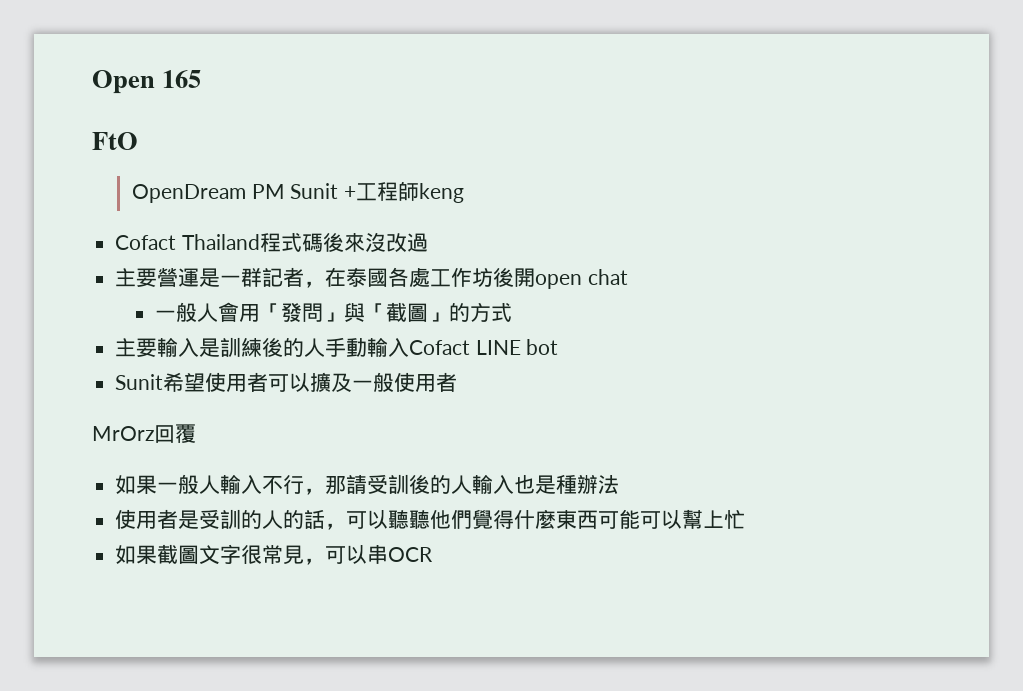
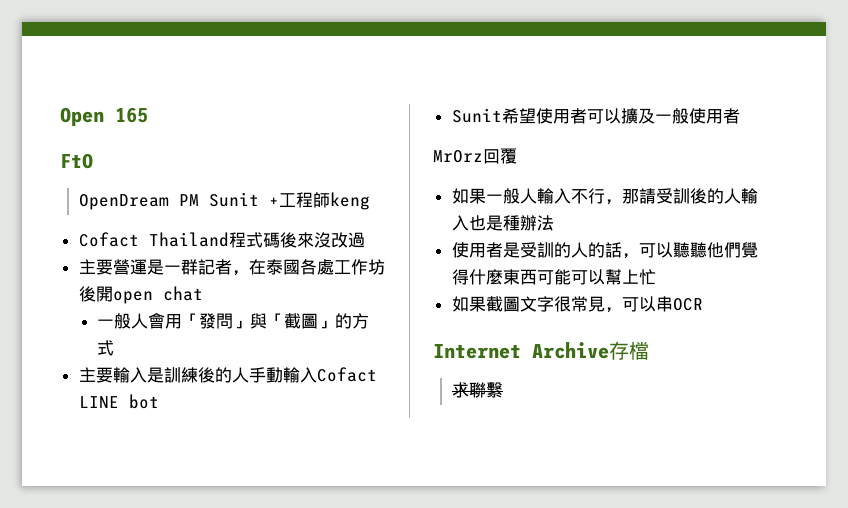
(434, 554) none -> [433,341,649,360] [451,382,503,398] // Internet Archive存檔 // 求聯繫

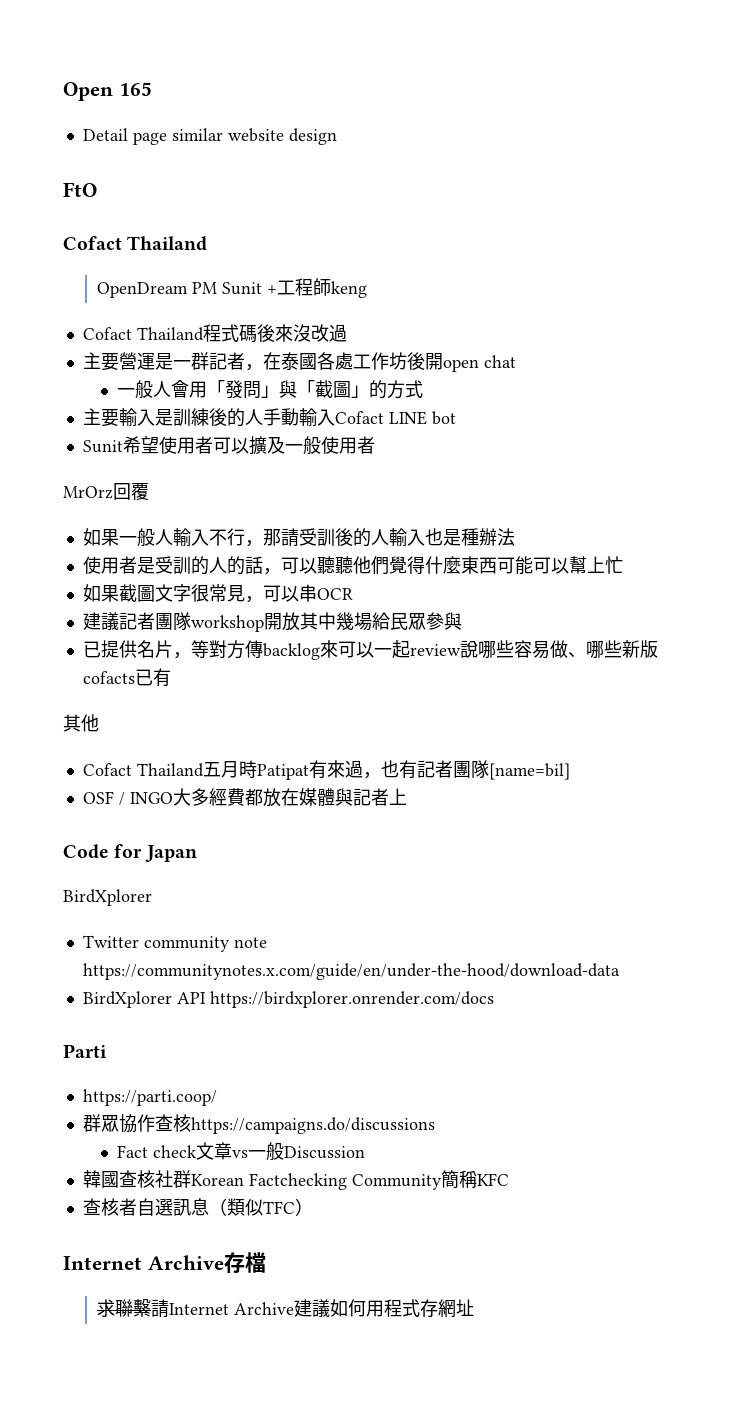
(148, 115) none -> [82,128,337,145] // Detail page similar website design
(93, 161) none -> [63,236,208,251] // Cofact Thailand
(703, 304) none -> [82,612,462,632] [82,640,658,660] [82,668,171,687] [63,714,99,732] [82,760,570,780] [82,788,407,807] [63,844,197,862] [63,889,152,906] [82,935,267,952] [82,963,620,980] [82,991,494,1008] [63,1044,107,1058] [82,1089,217,1106] [82,1114,435,1134] [117,1142,366,1160] [82,1170,509,1190] [82,1198,313,1216] // 建議記者團隊workshop開放其中幾場給民眾參與 // 已提供名片，等對方傳backlog來可以一起review說哪些容易做、哪些新版cofacts已有 // 其他 // Cofact Thailand五月時Patipat有來過，也有記者團隊[name=bil] // OSF / INGO大多經費都放在媒體與記者上 // Code for Japan // BirdXplorer // Twitter community note https://communitynotes.x.com/guide/en/under-the-hood/download-data // BirdXplorer API https://birdxplorer.onrender.com/docs // Parti // https://parti.coop/ // 群眾協作查核https://campaigns.do/discussions // Fact check文章vs一般Discussion // 韓國查核社群Korean Factchecking Community簡稱KFC // 查核者自選訊息（類似TFC）
(503, 390) none -> [151,1299,475,1318] 請Internet Archive建議如何用程式存網址

